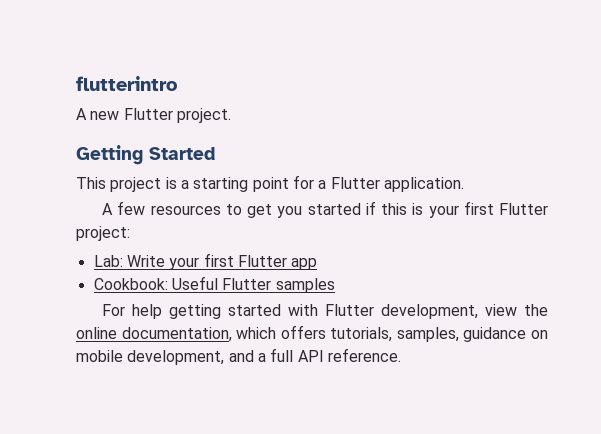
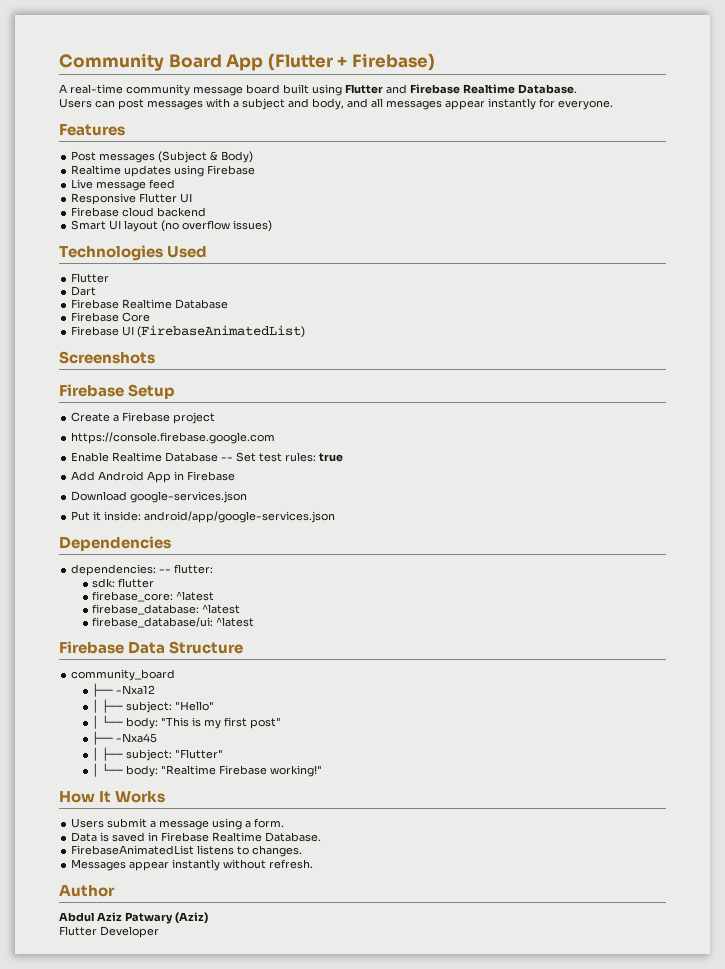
[76,76,177,91] [76,108,231,123] [76,145,215,165] [76,175,464,192] [102,201,548,218] [76,226,130,241] [93,253,318,270] [93,276,335,293] [102,304,548,319] [76,325,548,342] [76,348,401,365] flutterintro // A new Flutter project. // Getting Started // This project is a starting point for a Flutter application. // A few resources to get you started if this is your first Flutter project: // Lab: Write your first Flutter app // Cookbook: Useful Flutter samples // For help getting started with Flutter development, view the online documentation, which offers tutorials, samples, guidance on mobile development, and a full API reference. -> [59,53,435,71] [59,84,577,96] [59,98,613,110] [59,124,125,136] [71,151,254,163] [71,165,256,177] [71,179,176,191] [71,193,193,205] [71,207,207,217] [71,220,273,232] [59,245,208,261] [71,273,110,283] [71,286,97,296] [71,299,229,309] [71,312,151,322] [71,325,306,338] [59,351,155,364] [59,384,176,399] [71,412,216,424] [71,432,276,444] [71,452,344,462] [71,471,236,483] [71,491,248,503] [71,511,336,523] [59,536,171,551] [71,564,214,576] [92,578,155,588] [92,591,215,602] [92,604,241,615] [92,617,255,628] [59,641,244,654] [71,669,176,681] [92,683,156,697] [92,699,215,713] [92,715,282,729] [92,731,158,745] [92,747,224,761] [92,763,323,777] [59,791,166,803] [71,818,285,830] [71,832,322,842] [71,845,303,857] [71,859,314,871] [59,885,115,897] [59,912,208,924] [59,926,159,938] Community Board App (Flutter + Firebase) // A real-time community message board built using Flutter and Firebase Realtime Database. // Users can post messages with a subject and body, and all messages appear instantly for everyone. // Features // Post messages (Subject & Body) // Realtime updates using Firebase // Live message feed // Responsive Flutter UI // Firebase cloud backend // Smart UI layout (no overflow issues) // Technologies Used // Flutter // Dart // Firebase Realtime Database // Firebase Core // Firebase UI (FirebaseAnimatedList) // Screenshots // Firebase Setup // Create a Firebase project // https://console.firebase.google.com // Enable Realtime Database -- Set test rules: true // Add Android App in Firebase // Download google-services.json // Put it inside: android/app/google-services.json // Dependencies // dependencies: -- flutter: // sdk: flutter // firebase_core: ^latest // firebase_database: ^latest // firebase_database/ui: ^latest // Firebase Data Structure // community_board // ├── -Nxa12 // │ ├── subject: "Hello" // │ └── body: "This is my first post" // ├── -Nxa45 // │ ├── subject: "Flutter" // │ └── body: "Realtime Firebase working!" // How It Works // Users submit a message using a form. // Data is saved in Firebase Realtime Database. // FirebaseAnimatedList listens to changes. // Messages appear instantly without refresh. // Author // Abdul Aziz Patwary (Aziz) // Flutter Developer

